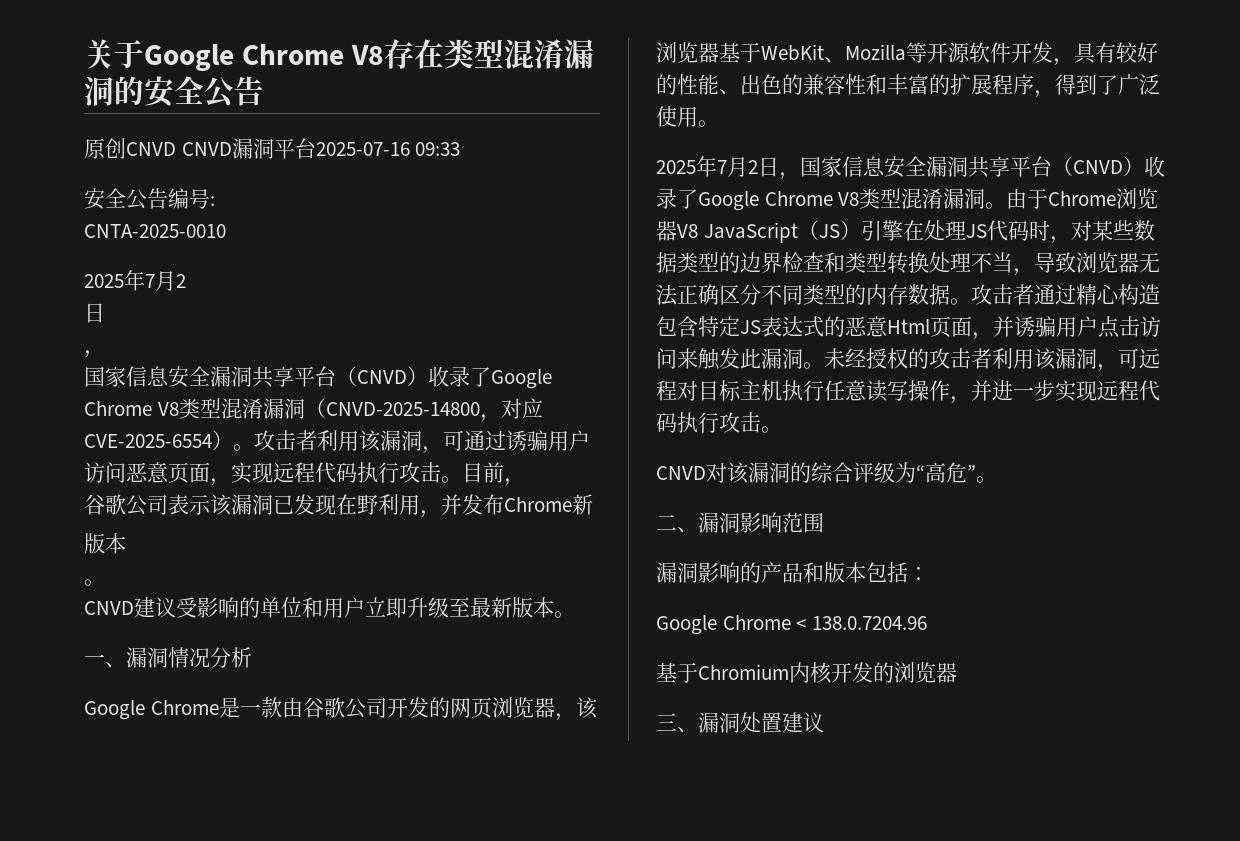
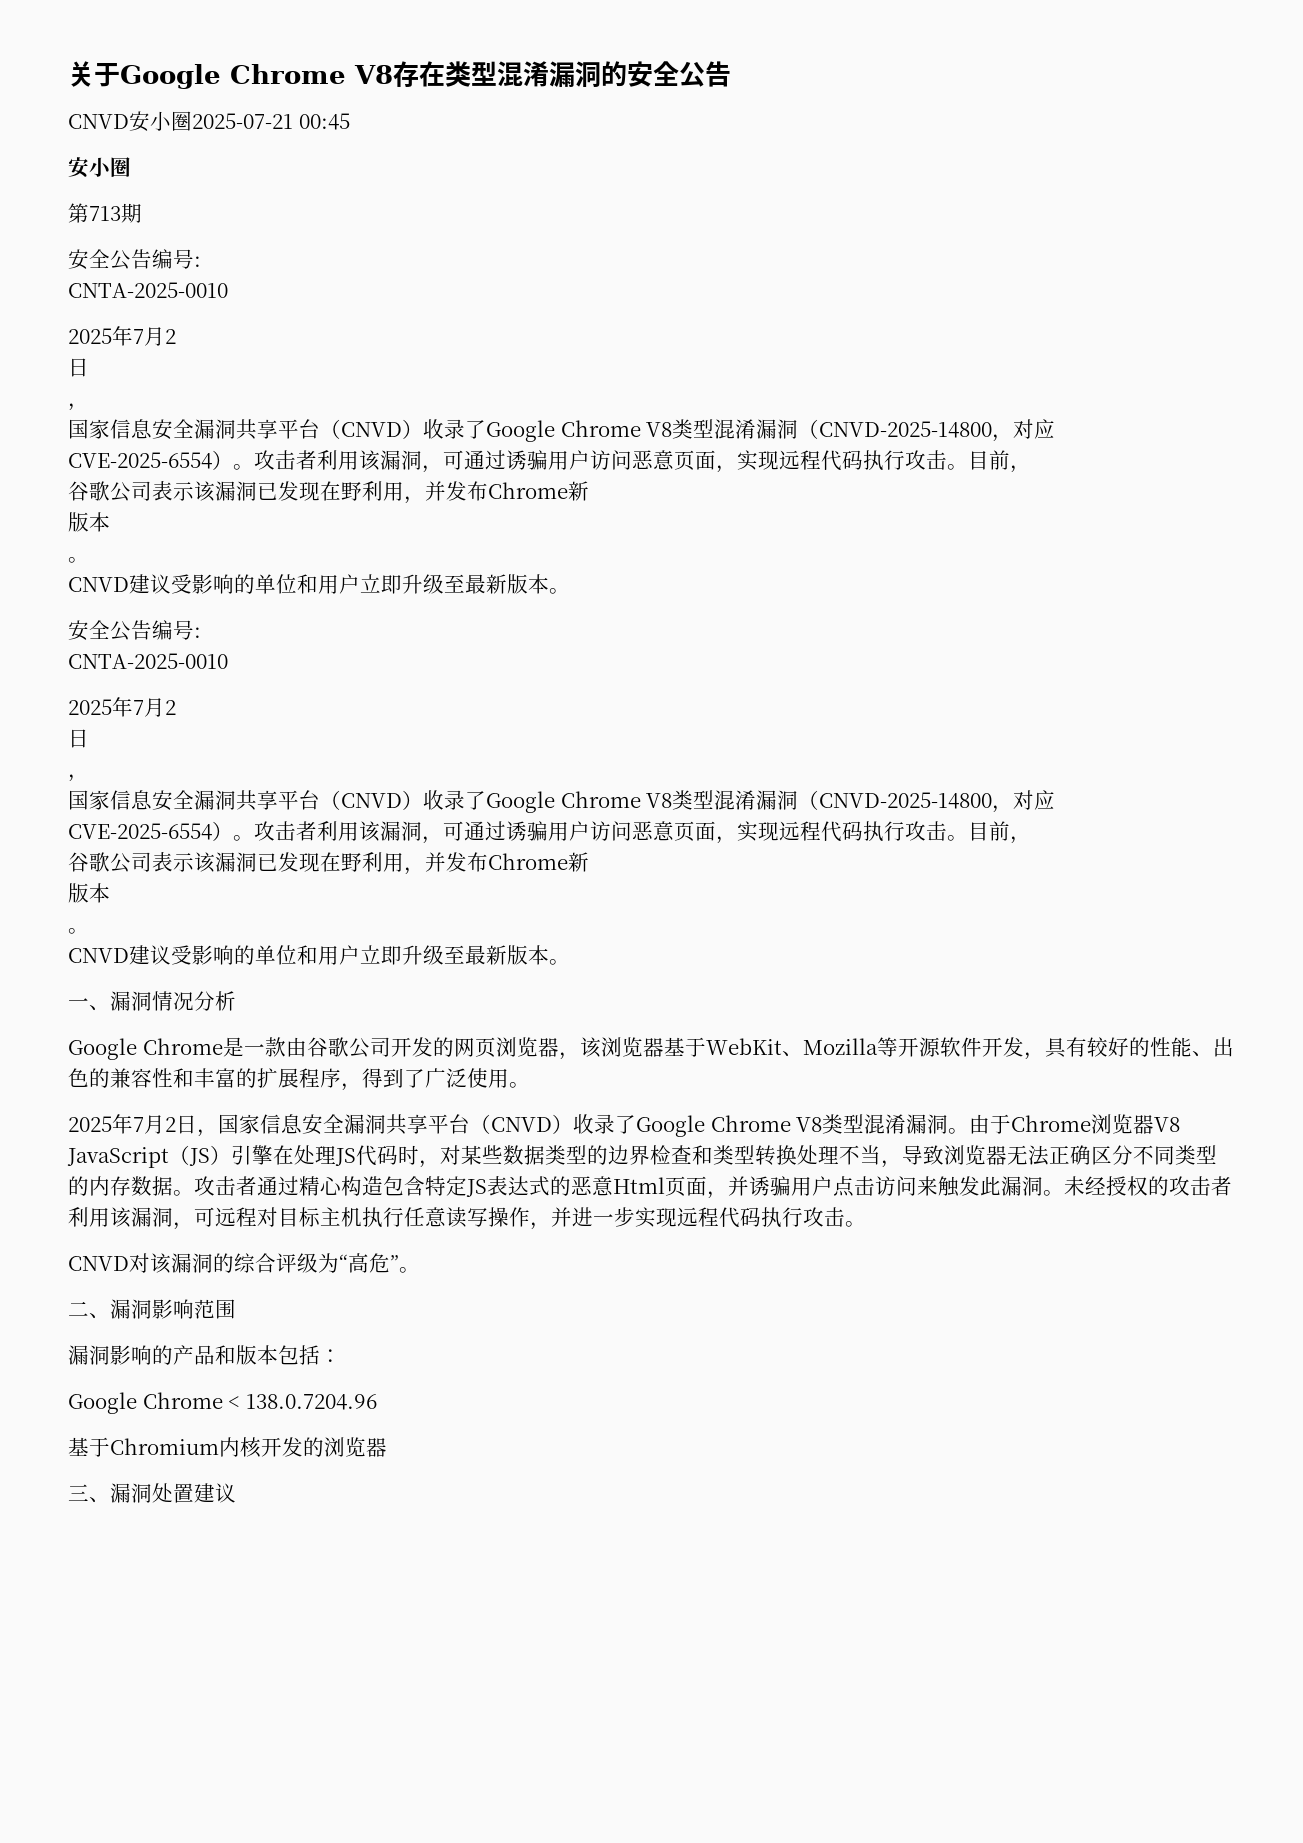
[84,138,461,159] 原创CNVD CNVD漏洞平台2025-07-16 09:33 -> [68,111,350,132] [68,157,131,178] [68,203,142,223] [68,249,201,270] [68,282,228,298] [68,326,176,346] [68,358,89,377] [68,403,89,411] [68,419,1056,442] [68,450,1031,473] [68,481,589,504] [68,512,110,532] [68,557,89,563] [68,574,570,594] CNVD安小圈2025-07-21 00:45 // 安小圈 // 第713期 // 安全公告编号: // CNTA-2025-0010 // 2025年7月2 // 日 // ， // 国家信息安全漏洞共享平台（CNVD）收录了Google Chrome V8类型混淆漏洞（CNVD-2025-14800，对应CVE-2025-6554）。攻击者利用该漏洞，可通过诱骗用户访问恶意页面，实现远程代码执行攻击。目前， // 谷歌公司表示该漏洞已发现在野利用，并发布Chrome新 // 版本 // 。 // CNVD建议受影响的单位和用户立即升级至最新版本。

